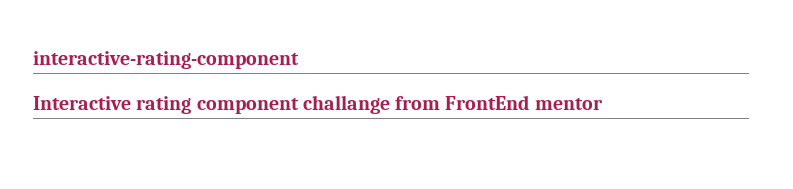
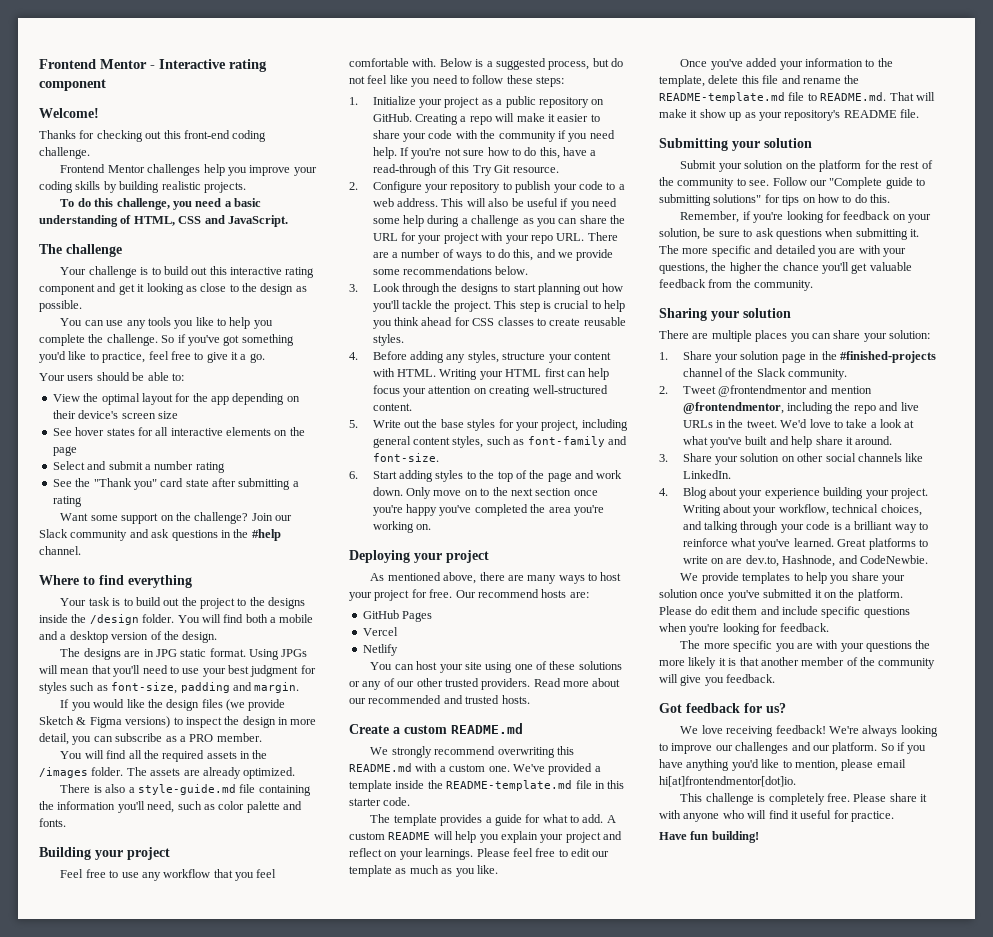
[33,51,299,69] interactive-rating-component // -> [39,59,155,69] Frontend Mentor -
[302,95,603,114] challange from FrontEnd mentor -> [39,108,99,118] [39,130,267,142] [39,147,90,159] [60,164,317,176] [39,181,246,193] [60,198,262,210] [39,215,288,227] [39,244,122,257] [60,266,315,278] [39,283,307,295] [39,300,82,312] [60,317,273,329] [39,334,294,346] [39,351,265,363] [39,372,184,381] [52,393,300,405] [52,410,178,419] [52,427,305,436] [52,446,77,456] [52,461,225,473] [52,478,299,490] [52,496,82,507] [60,512,293,524] [39,529,281,541] [39,546,81,555] [39,575,192,588] [60,597,306,609] [39,614,314,625] [39,631,218,643] [60,648,308,660] [39,665,316,677] [39,682,300,694] [60,699,286,711] [39,716,317,728] [39,733,262,745] [60,750,268,762] [39,767,296,779] [60,784,311,796] [39,801,302,813] [39,818,66,827] [39,847,170,860] [60,869,277,881] [349,58,623,70] [349,75,564,87] [349,96,605,108] [372,113,600,125] [372,130,615,142] [372,147,597,159] [372,164,559,176] [349,181,625,193] [372,198,618,210] [372,215,626,227] [372,232,618,244] [372,249,614,261] [372,266,529,275] [349,283,623,295] [372,300,626,312] [372,317,626,329] [372,334,404,346] [349,351,611,363] [372,368,610,380] [372,385,608,397] [372,403,412,411] [349,419,628,431] [372,436,627,448] [372,453,439,462] [349,470,623,482] [372,487,598,499] [372,504,604,516] [372,521,432,533] [349,550,489,563] [370,572,622,584] [349,589,589,601] [362,610,433,622] [362,627,398,636] [362,644,398,656] [370,661,622,673] [349,678,621,690] [349,695,530,704] [349,723,523,734] [370,746,574,758] [349,763,601,775] [349,780,625,792] [349,797,411,806] [370,814,616,826] [349,831,622,843] [349,848,610,860] [349,865,498,877] [680,58,893,70] [659,75,860,87] [659,92,935,103] [659,109,919,121] [659,138,812,151] [680,160,933,172] [659,177,925,189] [659,194,890,206] [680,211,932,223] [659,228,919,240] [659,245,906,257] [659,262,912,274] [659,279,814,291] [659,308,791,321] [659,330,930,342] [659,351,936,363] [682,368,848,380] [659,385,872,397] [682,402,919,414] [682,419,915,428] [682,436,893,448] [659,453,924,465] [682,470,731,479] [659,487,928,499] [682,504,922,516] [682,521,929,533] [682,538,928,550] [682,555,928,567] [680,572,906,584] [659,589,903,601] [659,606,910,618] [659,623,829,635] [680,640,931,652] [659,657,936,669] [659,674,776,686] [659,703,786,713] [680,725,938,737] [659,742,927,754] [659,759,906,771] [659,776,796,787] [680,793,928,805] [659,810,894,822] [659,831,759,843] // Welcome! // Thanks for checking out this front-end coding challenge. // Frontend Mentor challenges help you improve your coding skills by building realistic projects. // To do this challenge, you need a basic understanding of HTML, CSS and JavaScript. // The challenge // Your challenge is to build out this interactive rating component and get it looking as close to the design as possible. // You can use any tools you like to help you complete the challenge. So if you've got something you'd like to practice, feel free to give it a go. // Your users should be able to: // View the optimal layout for the app depending on their device's screen size // See hover states for all interactive elements on the page // Select and submit a number rating // See the "Thank you" card state after submitting a rating // Want some support on the challenge? Join our Slack community and ask questions in the #help channel. // Where to find everything // Your task is to build out the project to the designs inside the /design folder. You will find both a mobile and a desktop version of the design. // The designs are in JPG static format. Using JPGs will mean that you'll need to use your best judgment for styles such as font-size, padding and margin. // If you would like the design files (we provide Sketch & Figma versions) to inspect the design in more detail, you can subscribe as a PRO member. // You will find all the required assets in the /images folder. The assets are already optimized. // There is also a style-guide.md file containing the information you'll need, such as color palette and fonts. // Building your project // Feel free to use any workflow that you feel comfortable with. Below is a suggested process, but do not feel like you need to follow these steps: // 1. Initialize your project as a public repository on GitHub. Creating a repo will make it easier to share your code with the community if you need help. If you're not sure how to do this, have a read-through of this Try Git resource. // 2. Configure your repository to publish your code to a web address. This will also be useful if you need some help during a challenge as you can share the URL for your project with your repo URL. There are a number of ways to do this, and we provide some recommendations below. // 3. Look through the designs to start planning out how you'll tackle the project. This step is crucial to help you think ahead for CSS classes to create reusable styles. // 4. Before adding any styles, structure your content with HTML. Writing your HTML first can help focus your attention on creating well-structured content. // 5. Write out the base styles for your project, including general content styles, such as font-family and font-size. // 6. Start adding styles to the top of the page and work down. Only move on to the next section once you're happy you've completed the area you're working on. // Deploying your project // As mentioned above, there are many ways to host your project for free. Our recommend hosts are: // GitHub Pages // Vercel // Netlify // You can host your site using one of these solutions or any of our other trusted providers. Read more about our recommended and trusted hosts. // Create a custom README.md // We strongly recommend overwriting this README.md with a custom one. We've provided a template inside the README-template.md file in this starter code. // The template provides a guide for what to add. A custom README will help you explain your project and reflect on your learnings. Please feel free to edit our template as much as you like. // Once you've added your information to the template, delete this file and rename the README-template.md file to README.md. That will make it show up as your repository's README file. // Submitting your solution // Submit your solution on the platform for the rest of the community to see. Follow our "Complete guide to submitting solutions" for tips on how to do this. // Remember, if you're looking for feedback on your solution, be sure to ask questions when submitting it. The more specific and detailed you are with your questions, the higher the chance you'll get valuable feedback from the community. // Sharing your solution // There are multiple places you can share your solution: // 1. Share your solution page in the #finished-projects channel of the Slack community. // 2. Tweet @frontendmentor and mention @frontendmentor, including the repo and live URLs in the tweet. We'd love to take a look at what you've built and help share it around. // 3. Share your solution on other social channels like LinkedIn. // 4. Blog about your experience building your project. Writing about your workflow, technical choices, and talking through your code is a brilliant way to reinforce what you've learned. Great platforms to write on are dev.to, Hashnode, and CodeNewbie. // We provide templates to help you share your solution once you've submitted it on the platform. Please do edit them and include specific questions when you're looking for feedback. // The more specific you are with your questions the more likely it is that another member of the community will give you feedback. // Got feedback for us? // We love receiving feedback! We're always looking to improve our challenges and our platform. So if you have anything you'd like to mention, please email hi[at]frontendmentor[dot]io. // This challenge is completely free. Please share it with anyone who will find it useful for practice. // Have fun building!

